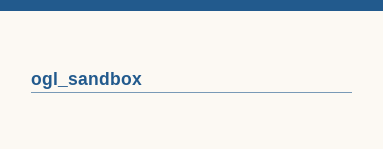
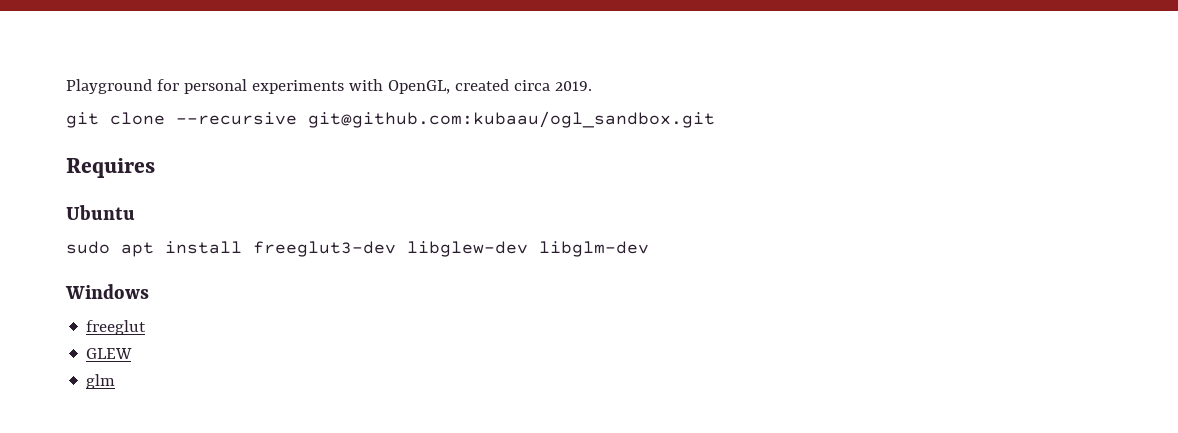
[31,72,142,89] ogl_sandbox -> [66,79,592,94] [66,111,715,128] [66,158,155,178] [66,205,135,220] [66,241,649,257] [65,284,149,299] [86,320,147,335] [86,348,133,359] [86,374,116,389] Playground for personal experiments with OpenGL, created circa 2019. // git clone --recursive git@github.com:kubaau/ogl_sandbox.git // Requires // Ubuntu // sudo apt install freeglut3-dev libglew-dev libglm-dev // Windows // freeglut // GLEW // glm

